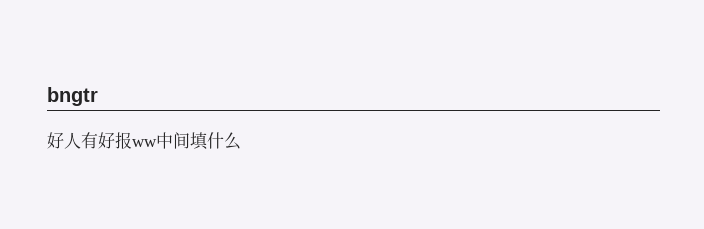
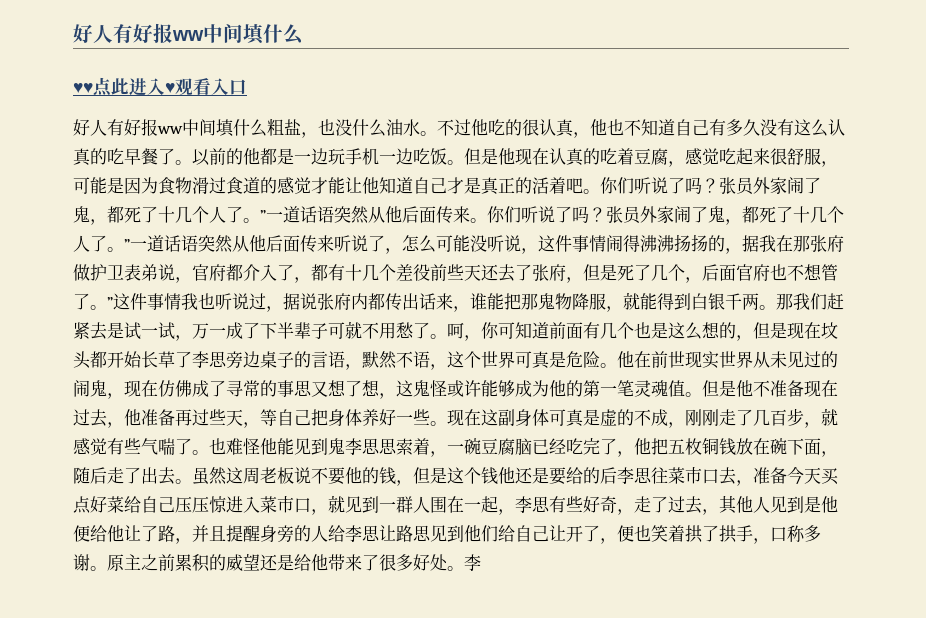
[47,87,98,106] [47,132,241,150] bngtr // 好人有好报ww中间填什么 -> [73,23,304,45] [73,77,247,97] [73,118,845,138] [73,148,838,167] [73,177,821,195] [73,206,844,225] [73,234,844,254] [73,264,838,283] [73,292,844,312] [73,321,838,341] [73,351,838,370] [73,380,838,399] [73,408,838,428] [73,438,838,457] [73,466,839,486] [73,495,838,515] [73,525,821,544] [73,553,481,572] 好人有好报ww中间填什么 // ♥♥点此进入♥观看入口 // 好人有好报ww中间填什么粗盐，也没什么油水。不过他吃的很认真，他也不知道自己有多久没有这么认真的吃早餐了。以前的他都是一边玩手机一边吃饭。但是他现在认真的吃着豆腐，感觉吃起来很舒服，可能是因为食物滑过食道的感觉才能让他知道自己才是真正的活着吧。你们听说了吗？张员外家闹了鬼，都死了十几个人了。”一道话语突然从他后面传来。你们听说了吗？张员外家闹了鬼，都死了十几个人了。”一道话语突然从他后面传来听说了，怎么可能没听说，这件事情闹得沸沸扬扬的，据我在那张府做护卫表弟说，官府都介入了，都有十几个差役前些天还去了张府，但是死了几个，后面官府也不想管了。”这件事情我也听说过，据说张府内都传出话来，谁能把那鬼物降服，就能得到白银千两。那我们赶紧去是试一试，万一成了下半辈子可就不用愁了。呵，你可知道前面有几个也是这么想的，但是现在坟头都开始长草了李思旁边桌子的言语，默然不语，这个世界可真是危险。他在前世现实世界从未见过的闹鬼，现在仿佛成了寻常的事思又想了想，这鬼怪或许能够成为他的第一笔灵魂值。但是他不准备现在过去，他准备再过些天，等自己把身体养好一些。现在这副身体可真是虚的不成，刚刚走了几百步，就感觉有些气喘了。也难怪他能见到鬼李思思索着，一碗豆腐脑已经吃完了，他把五枚铜钱放在碗下面，随后走了出去。虽然这周老板说不要他的钱，但是这个钱他还是要给的后李思往菜市口去，准备今天买点好菜给自己压压惊进入菜市口，就见到一群人围在一起，李思有些好奇，走了过去，其他人见到是他便给他让了路，并且提醒身旁的人给李思让路思见到他们给自己让开了，便也笑着拱了拱手，口称多谢。原主之前累积的威望还是给他带来了很多好处。李

